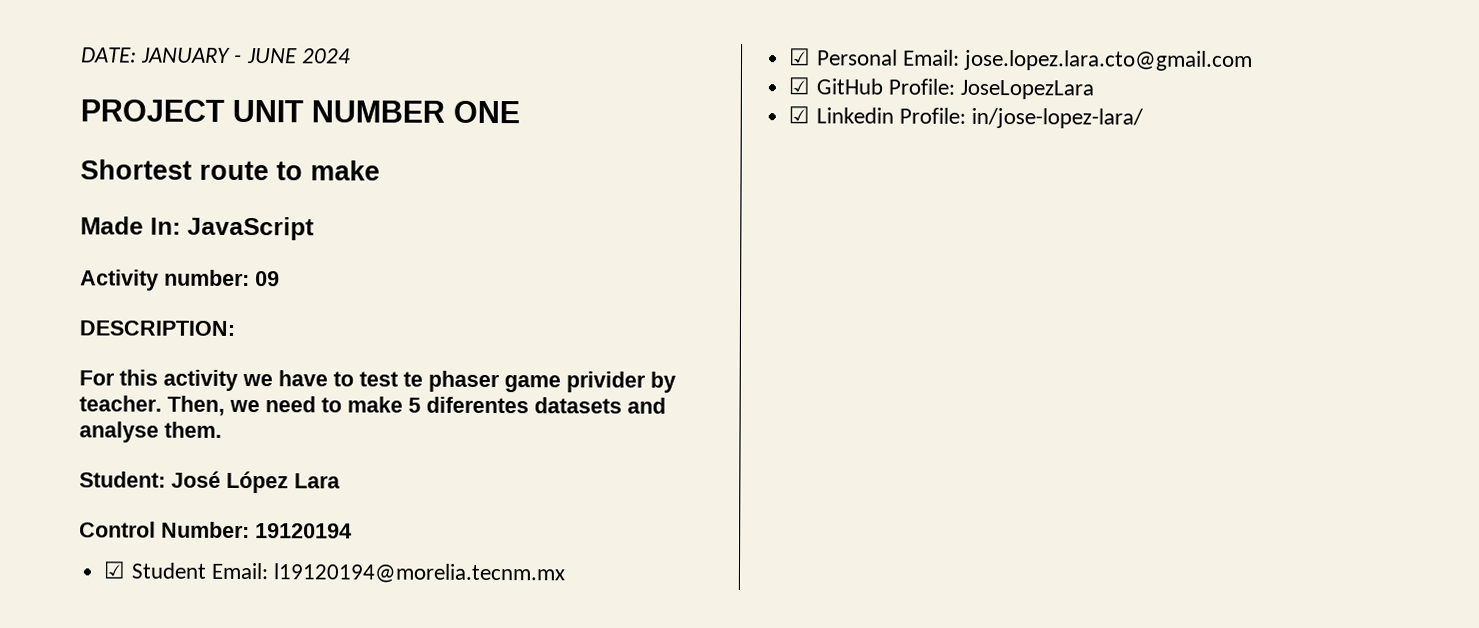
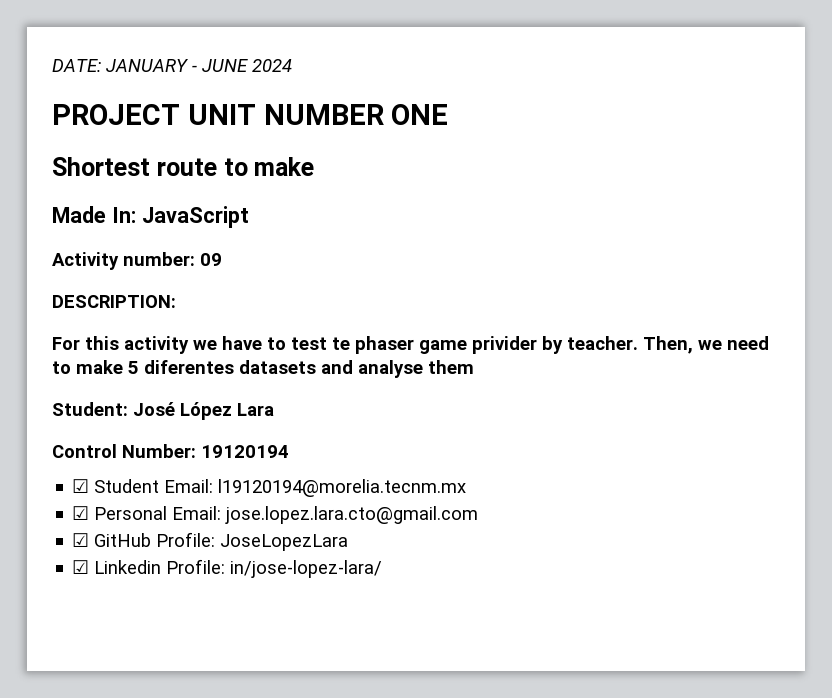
[164,421,222,438] them. -> [428,360,474,374] them

